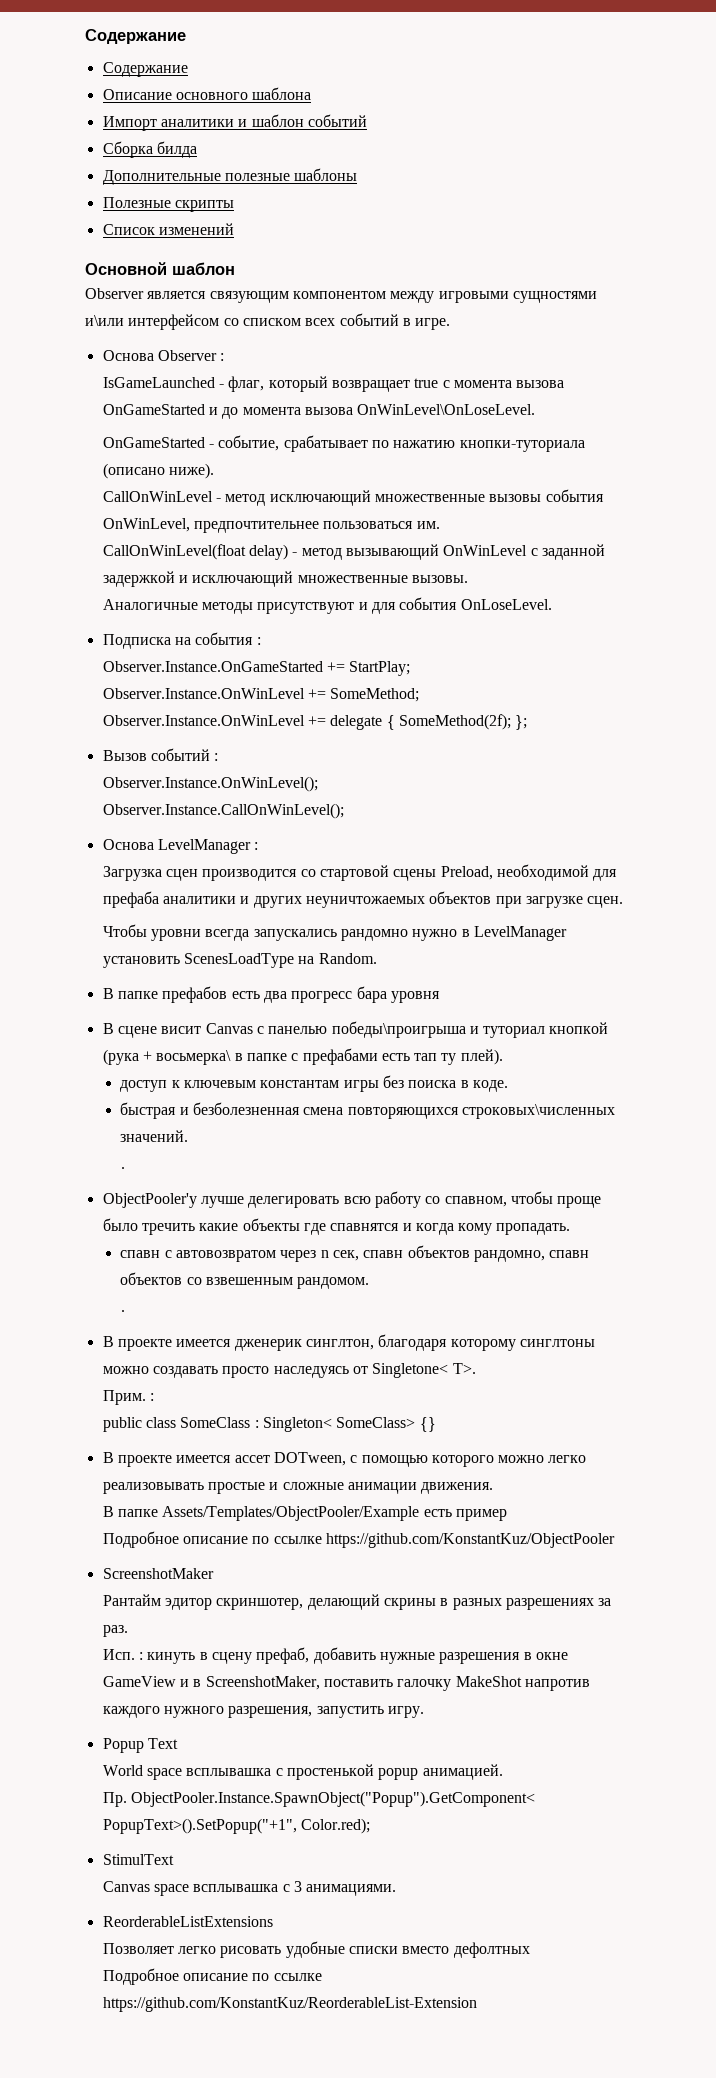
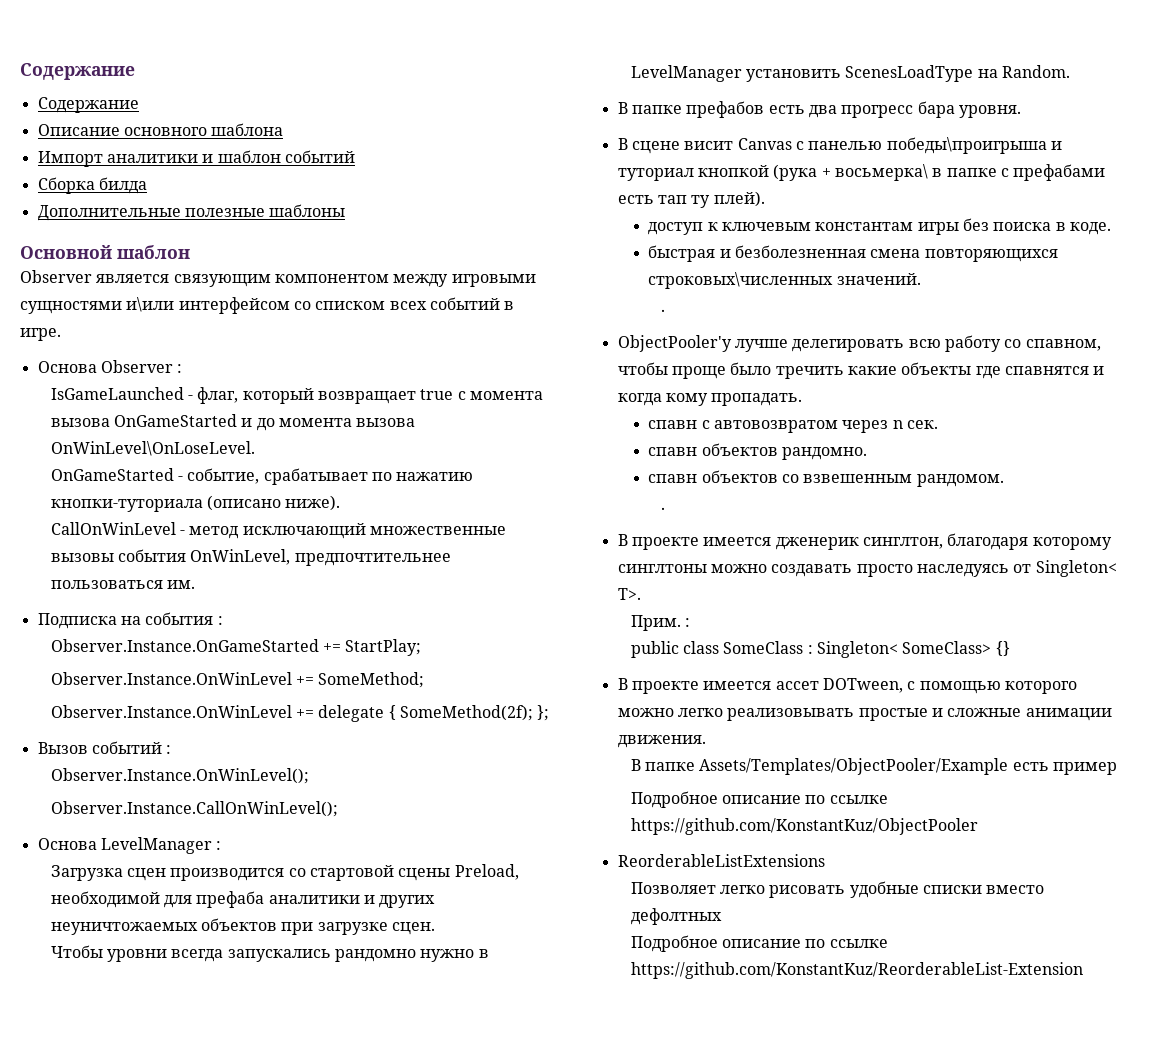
[102,197,234,212] [102,223,234,235] // Полезные скрипты // Список изменений -> (346, 210) none
[102,544,606,560] [102,571,469,587] [102,597,552,614] // CallOnWinLevel(float delay) - метод вызывающий OnWinLevel с заданной задержкой и исключающий множественные вызовы. // Аналогичные методы присутствуют и для события OnLoseLevel. -> (195, 584) none
[390,991,440,1003] уровня -> [958,105,1021,118] уровня.
[332,1245,545,1262] сек, спавн объектов рандомно, -> [906,420,938,429] [648,443,867,460] сек. // спавн объектов рандомно. //
[372,1363,449,1378] Singletone< -> [1035,560,1117,577] Singleton<
[102,1568,214,1579] [102,1594,612,1610] [102,1625,128,1637] [102,1647,568,1664] [102,1676,591,1691] [102,1706,425,1718] [102,1738,178,1753] [102,1764,503,1780] [102,1791,536,1807] [102,1818,371,1834] [102,1854,174,1865] [102,1881,397,1896] // ScreenshotMaker // Рантайм эдитор скриншотер, делающий скрины в разных разрешениях за раз. // Исп. : кинуть в сцену префаб, добавить нужные разрешения в окне GameView и в ScreenshotMaker, поставить галочку MakeShot напротив каждого нужного разрешения, запустить игру. // Popup Text // World space всплывашка с простенькой popup анимацией. // Пр. ObjectPooler.Instance.SpawnObject("Popup").GetComponent< PopupText>().SetPopup("+1", Color.red); // StimulText // Canvas space всплывашка с 3 анимациями. -> (978, 826) none

